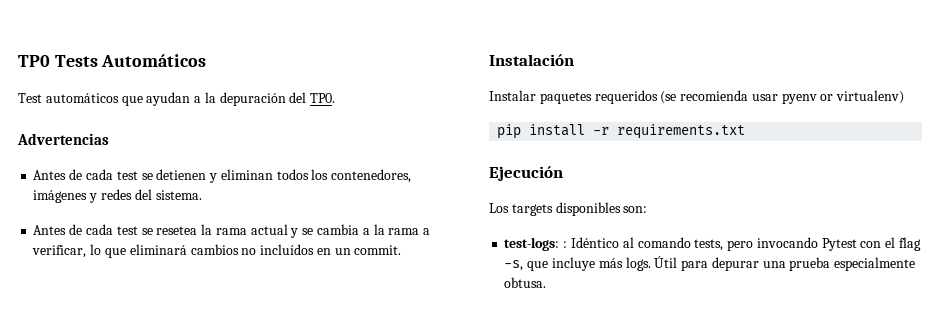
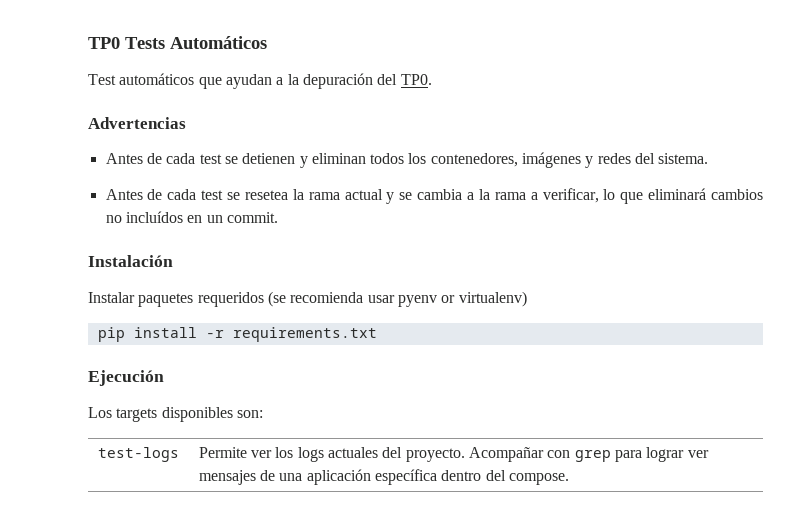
[504,237,921,251] [504,256,916,271] [504,277,547,288] // test-logs: : Idéntico al comando tests, pero invocando Pytest con el flag -s, que incluye más logs. Útil para depurar una prueba especialmente obtusa. -> [97,447,179,462] [198,447,709,462] [198,469,569,485] // test-logs | Permite ver los logs actuales del proyecto. Acompañar con grep para lograr ver mensajes de una aplicación específica dentro del compose.

